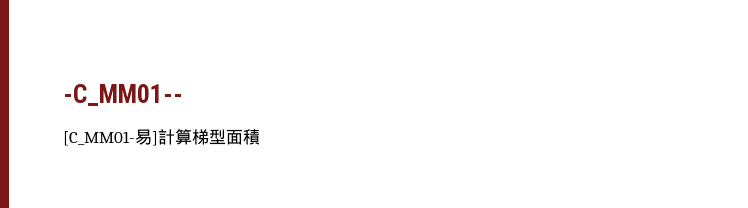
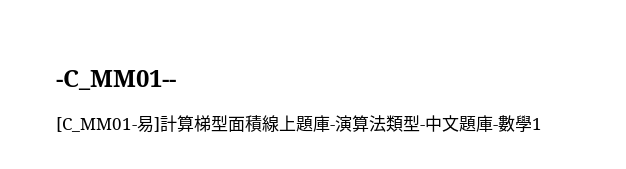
(260, 137) none -> [262,115,542,132] 線上題庫-演算法類型-中文題庫-數學1

